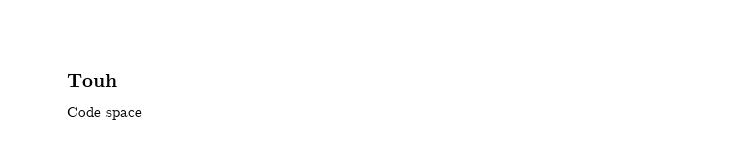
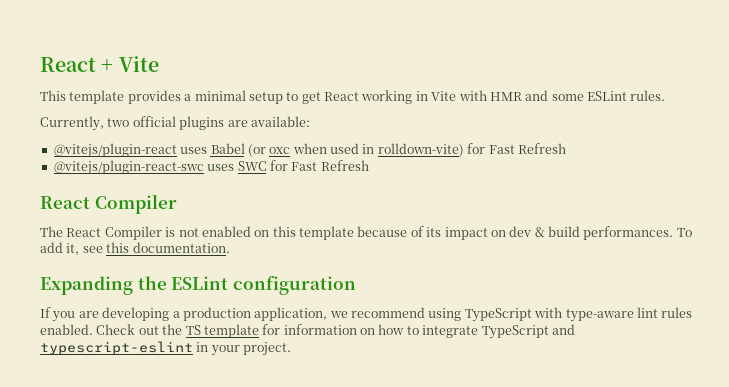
[67,74,117,87] [67,107,142,120] Touh // Code space -> [40,56,159,72] [40,90,666,104] [40,116,310,131] [53,143,566,158] [53,160,369,175] [40,194,177,214] [40,226,692,240] [40,242,230,255] [40,276,356,295] [40,307,693,322] [40,324,575,339] [40,341,292,356] React + Vite // This template provides a minimal setup to get React working in Vite with HMR and some ESLint rules. // Currently, two official plugins are available: // @vitejs/plugin-react uses Babel (or oxc when used in rolldown-vite) for Fast Refresh // @vitejs/plugin-react-swc uses SWC for Fast Refresh // React Compiler // The React Compiler is not enabled on this template because of its impact on dev & build performances. To add it, see this documentation. // Expanding the ESLint configuration // If you are developing a production application, we recommend using TypeScript with type-aware lint rules enabled. Check out the TS template for information on how to integrate TypeScript and typescript-eslint in your project.

